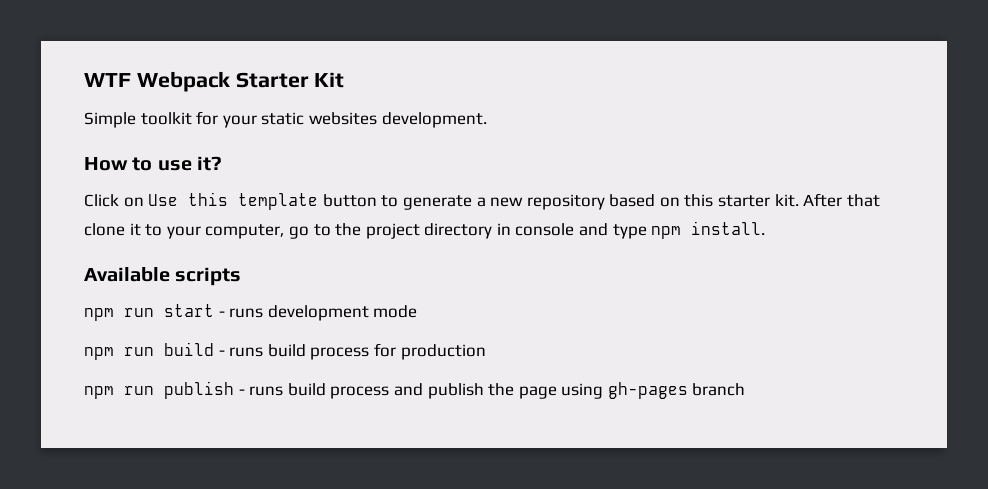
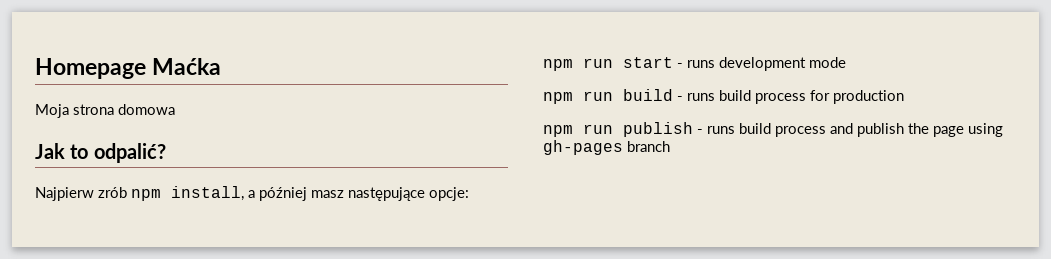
[84,71,345,92] [84,111,487,128] [84,156,223,171] [84,192,880,210] [84,221,766,239] [84,267,242,286] WTF Webpack Starter Kit // Simple toolkit for your static websites development. // How to use it? // Click on Use this template button to generate a new repository based on this starter kit. After that clone it to your computer, go to the project directory in console and type npm install. // Available scripts -> [35,58,222,79] [35,104,175,118] [35,143,166,163] [35,186,469,201] Homepage Maćka // Moja strona domowa // Jak to odpalić? // Najpierw zrób npm install, a później masz następujące opcje:

